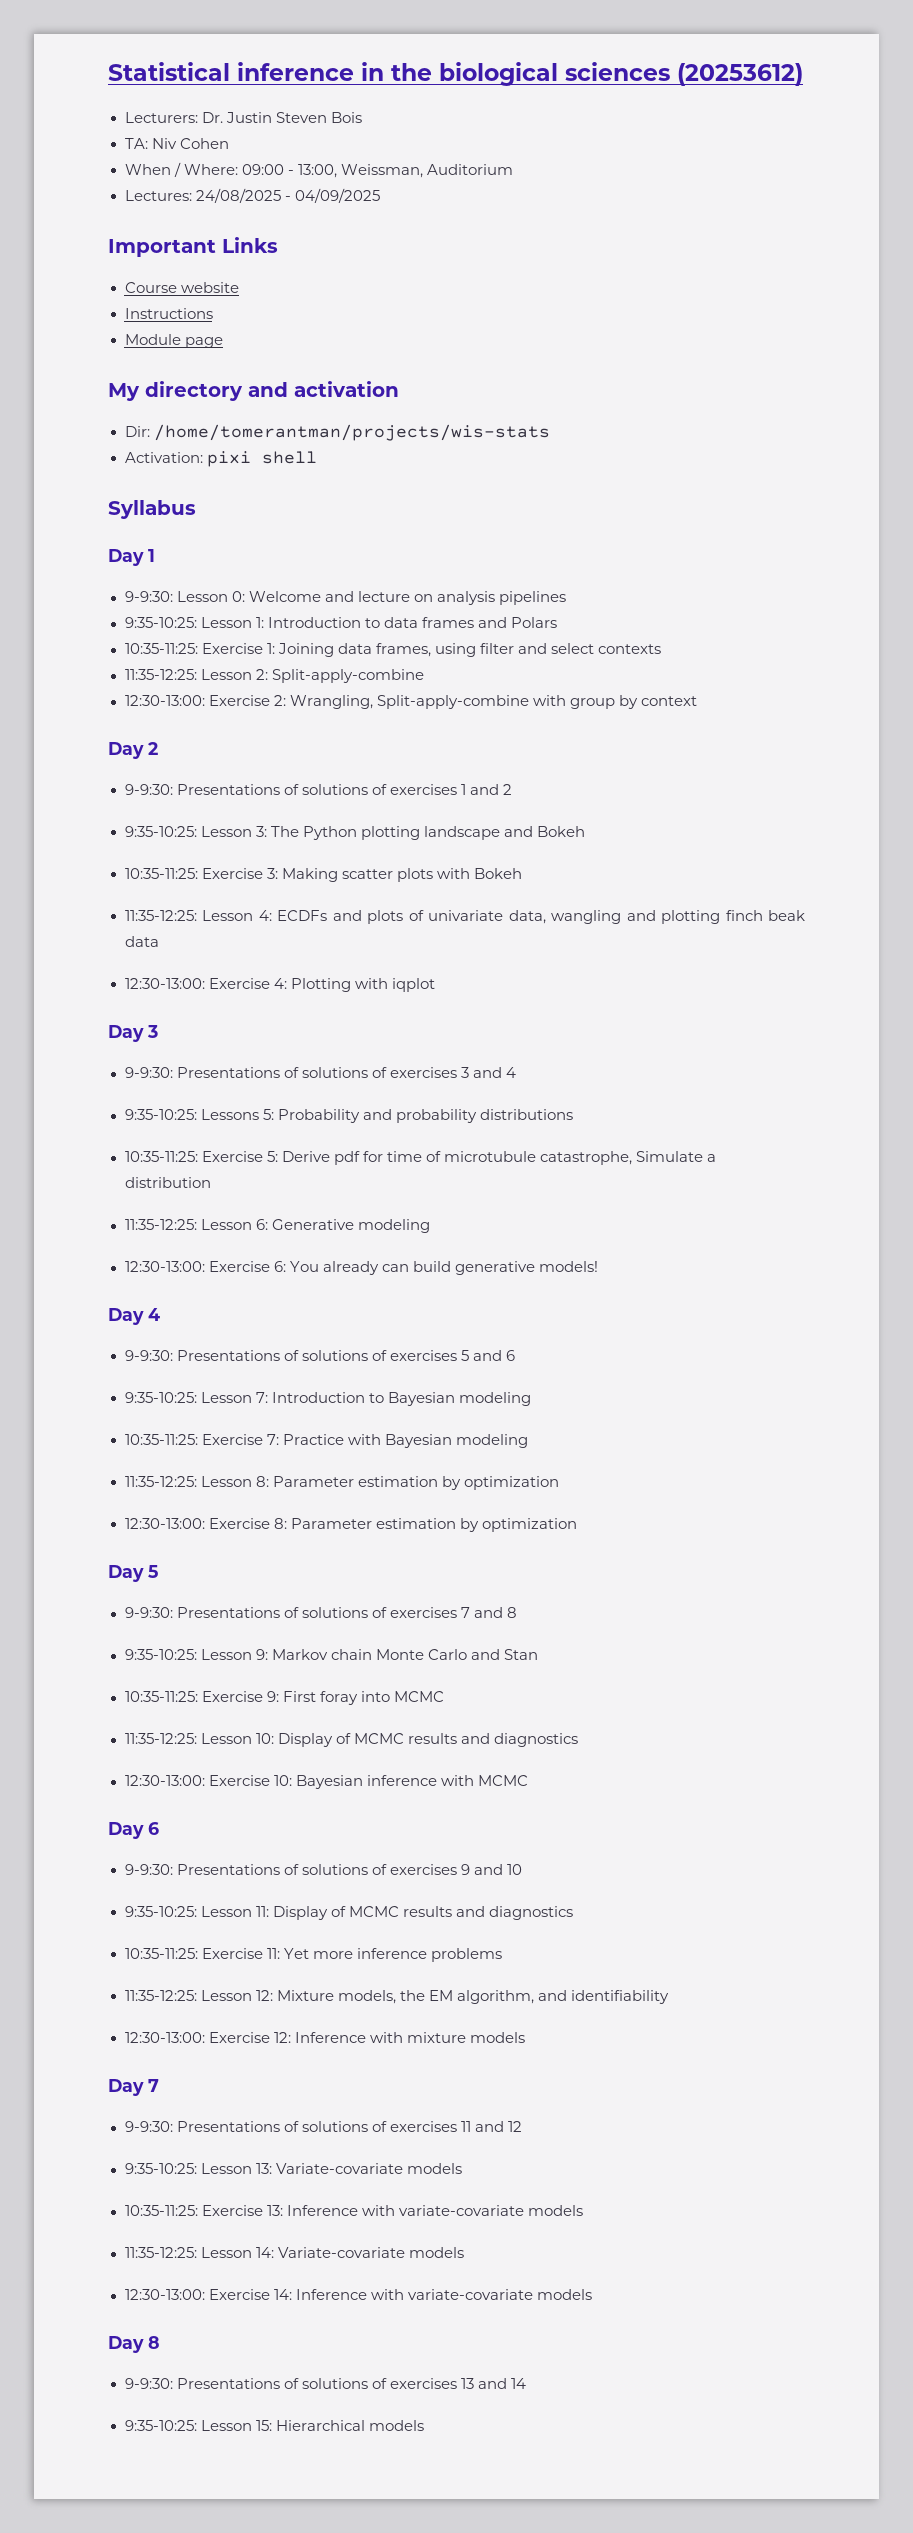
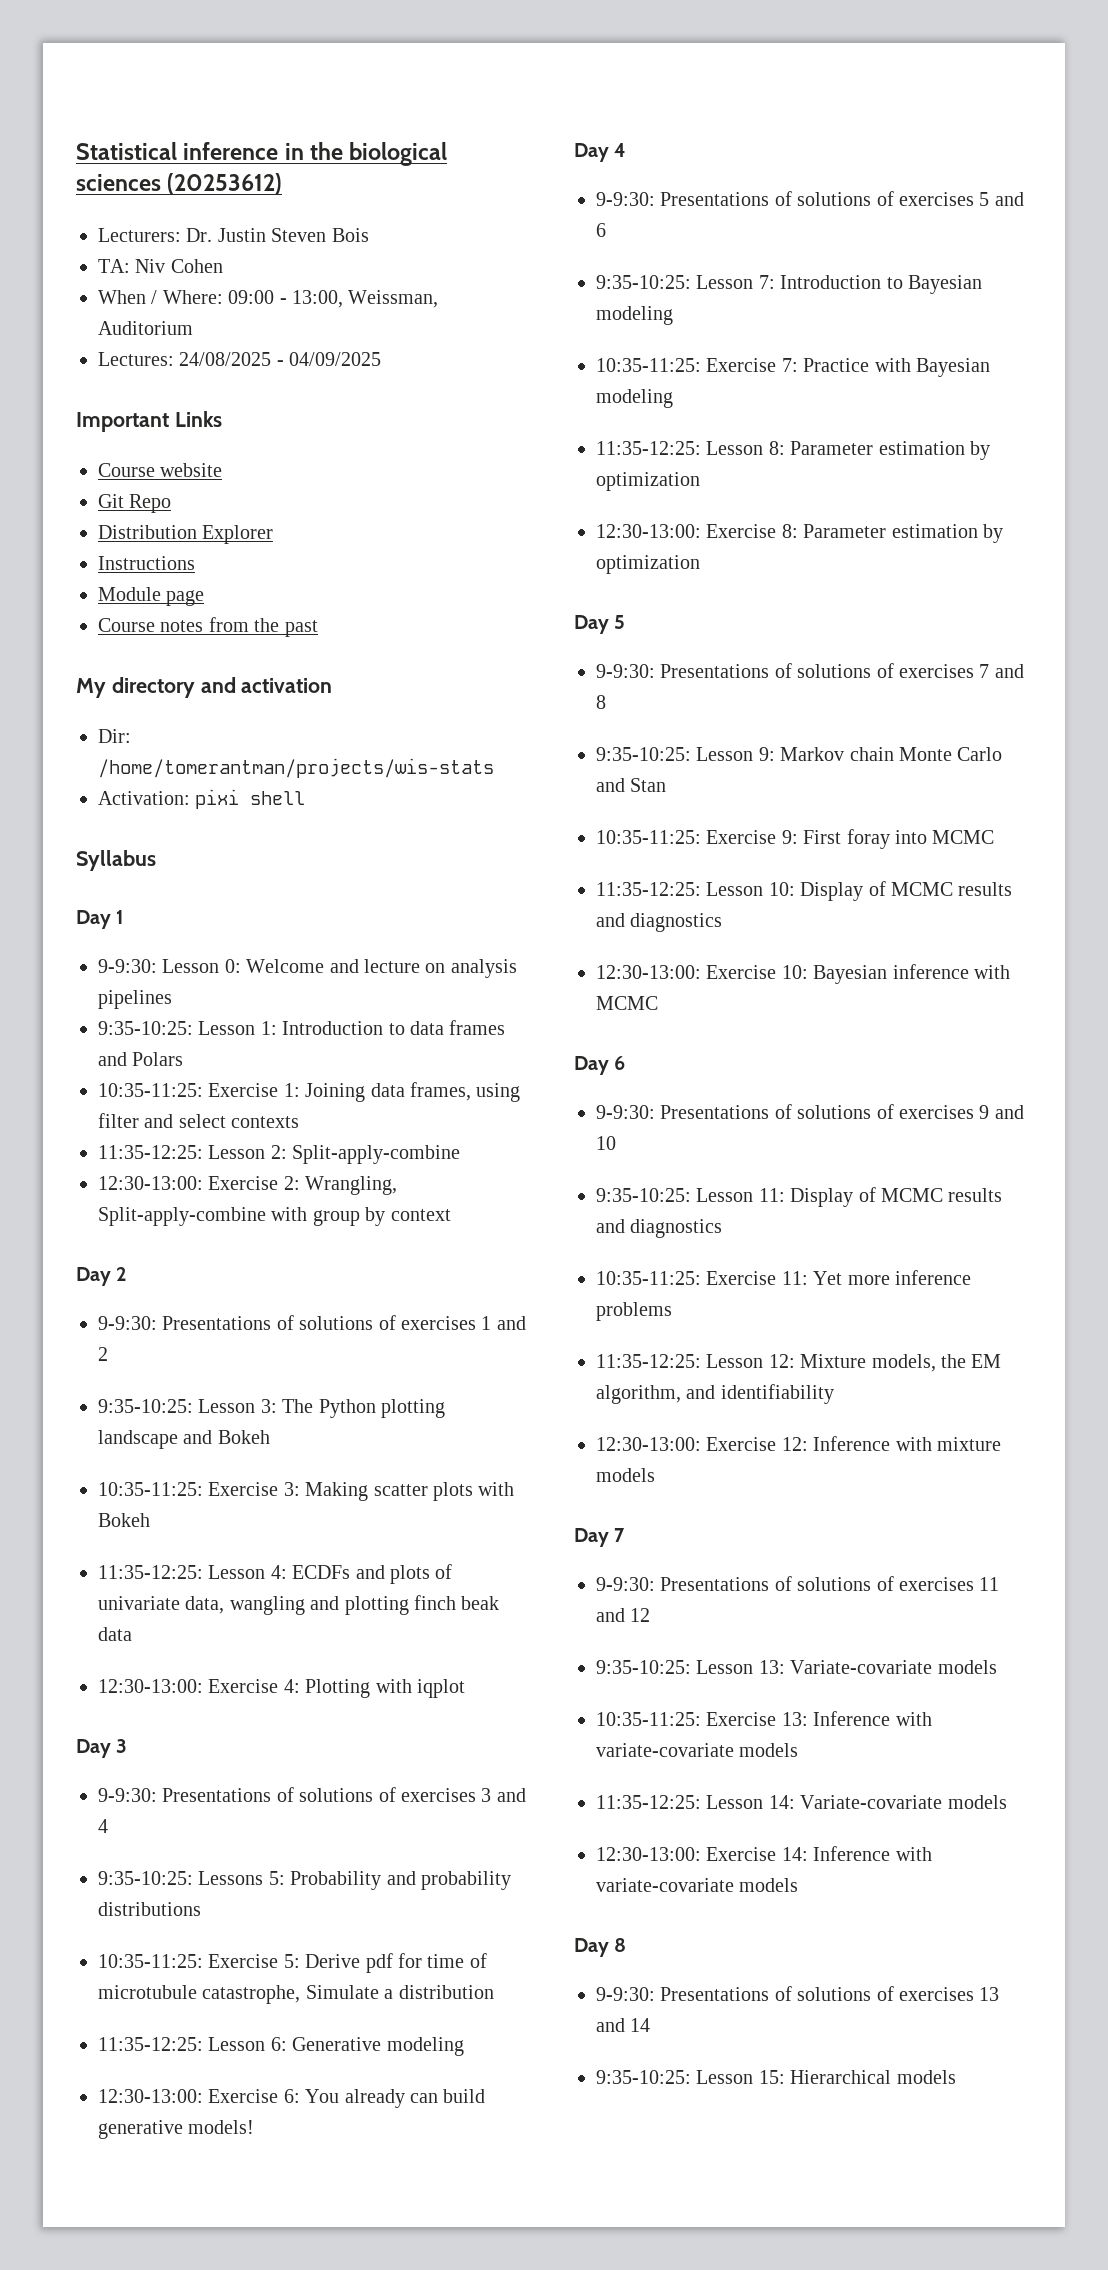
(239, 287) none -> [98,494,172,513] [98,525,274,544] // Git Repo // Distribution Explorer
(223, 342) none -> [98,617,318,637] // Course notes from the past

